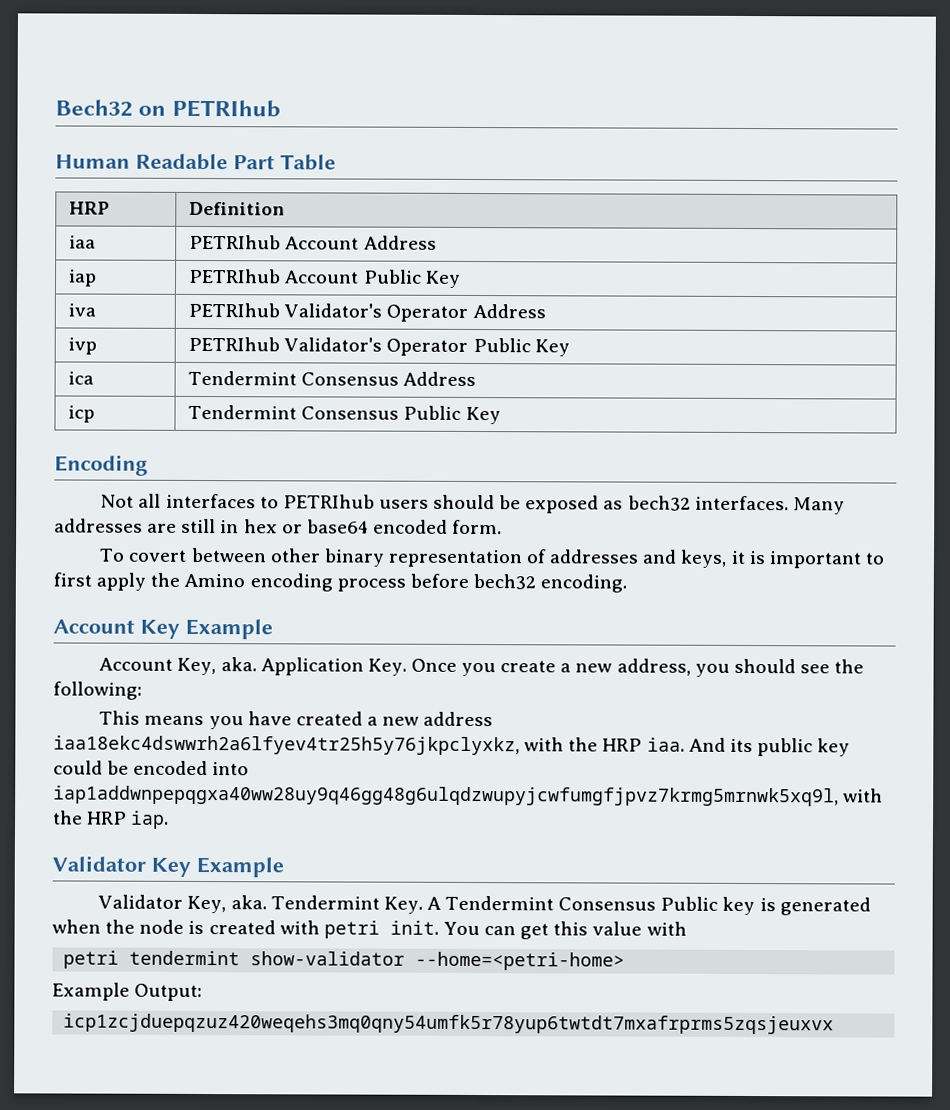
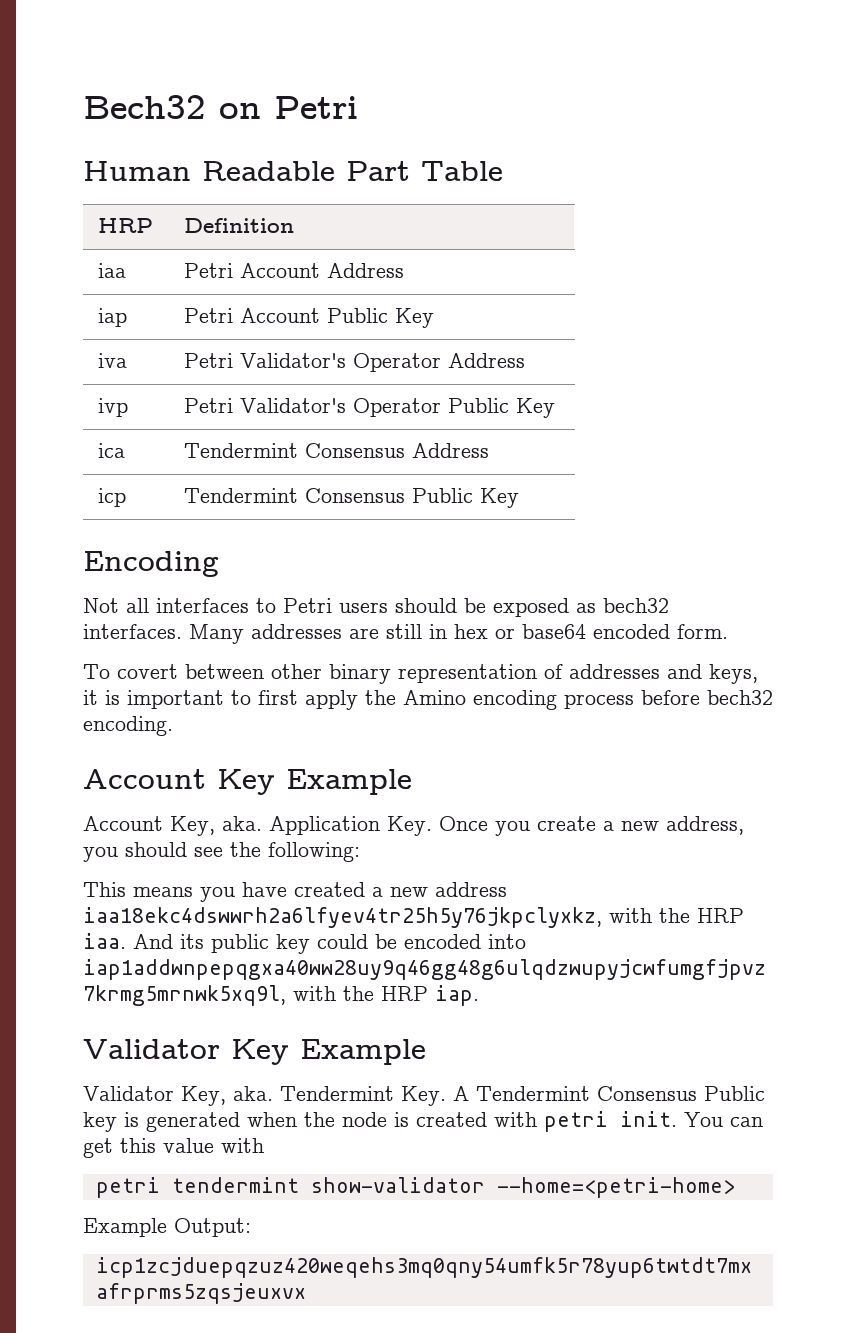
[171,99,281,118] PETRIhub -> [274,96,358,119] Petri
[189,234,282,250] PETRIhub -> [184,263,234,278] Petri
[188,268,282,284] PETRIhub -> [184,308,234,323] Petri
[188,302,281,318] PETRIhub -> [184,353,234,368] Petri
[188,336,281,352] PETRIhub -> [184,398,234,413] Petri
[282,494,375,509] PETRIhub -> [283,598,332,613] Petri

